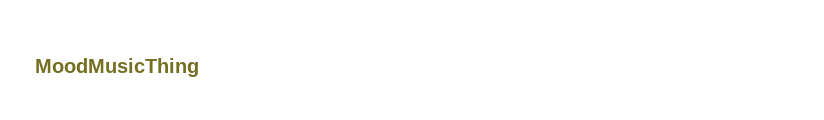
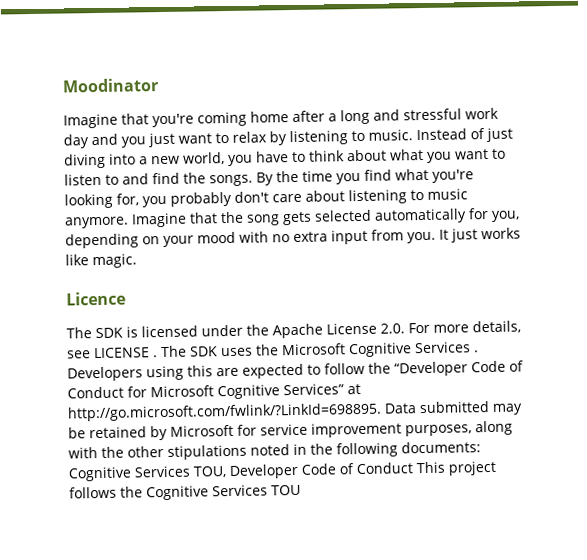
[35,58,199,77] MoodMusicThing -> [62,78,159,93] [63,107,499,129] [63,127,513,149] [64,148,506,169] [64,168,474,187] [64,188,468,209] [65,208,520,229] [65,227,521,249] [65,253,137,269] [66,291,126,306] [66,320,521,339] [67,341,479,359] [67,360,524,382] [67,383,361,400] [67,401,523,422] [68,420,513,441] [68,441,481,460] [68,460,497,482] [69,484,301,501] Moodinator // Imagine that you're coming home after a long and stressful work day and you just want to relax by listening to music. Instead of just diving into a new world, you have to think about what you want to listen to and find the songs. By the time you find what you're looking for, you probably don't care about listening to music anymore. Imagine that the song gets selected automatically for you, depending on your mood with no extra input from you. It just works like magic. // Licence // The SDK is licensed under the Apache License 2.0. For more details, see LICENSE . The SDK uses the Microsoft Cognitive Services . Developers using this are expected to follow the “Developer Code of Conduct for Microsoft Cognitive Services” at http://go.microsoft.com/fwlink/?LinkId=698895. Data submitted may be retained by Microsoft for service improvement purposes, along with the other stipulations noted in the following documents: Cognitive Services TOU, Developer Code of Conduct This project follows the Cognitive Services TOU

